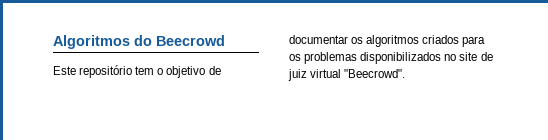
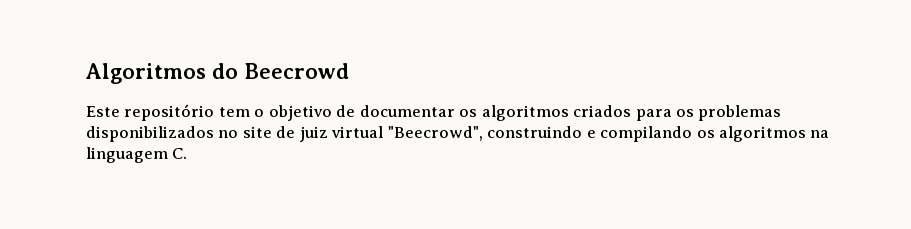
[344,69,406,78] "Beecrowd". -> [387,126,830,142] [86,147,188,163] "Beecrowd", construindo e compilando os algoritmos na linguagem C.

